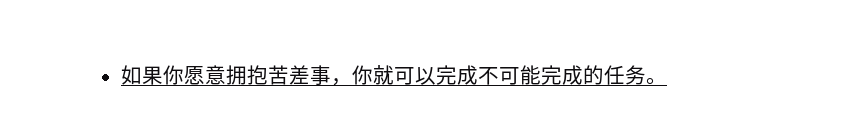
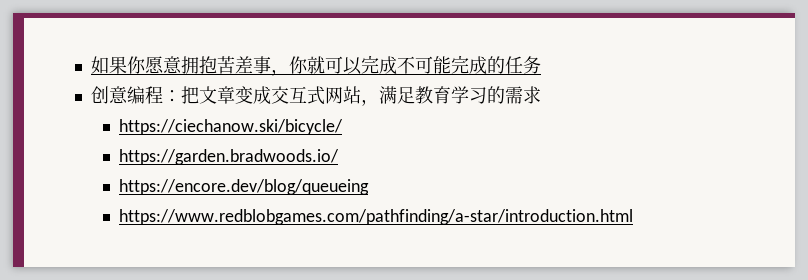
[645,77,667,85] 。 -> [90,86,541,106] [119,119,344,135] [119,149,340,165] [119,179,370,195] [119,209,634,225] // 创意编程：把文章变成交互式网站，满足教育学习的需求 // https://ciechanow.ski/bicycle/ // https://garden.bradwoods.io/ // https://encore.dev/blog/queueing // https://www.redblobgames.com/pathfinding/a-star/introduction.html

